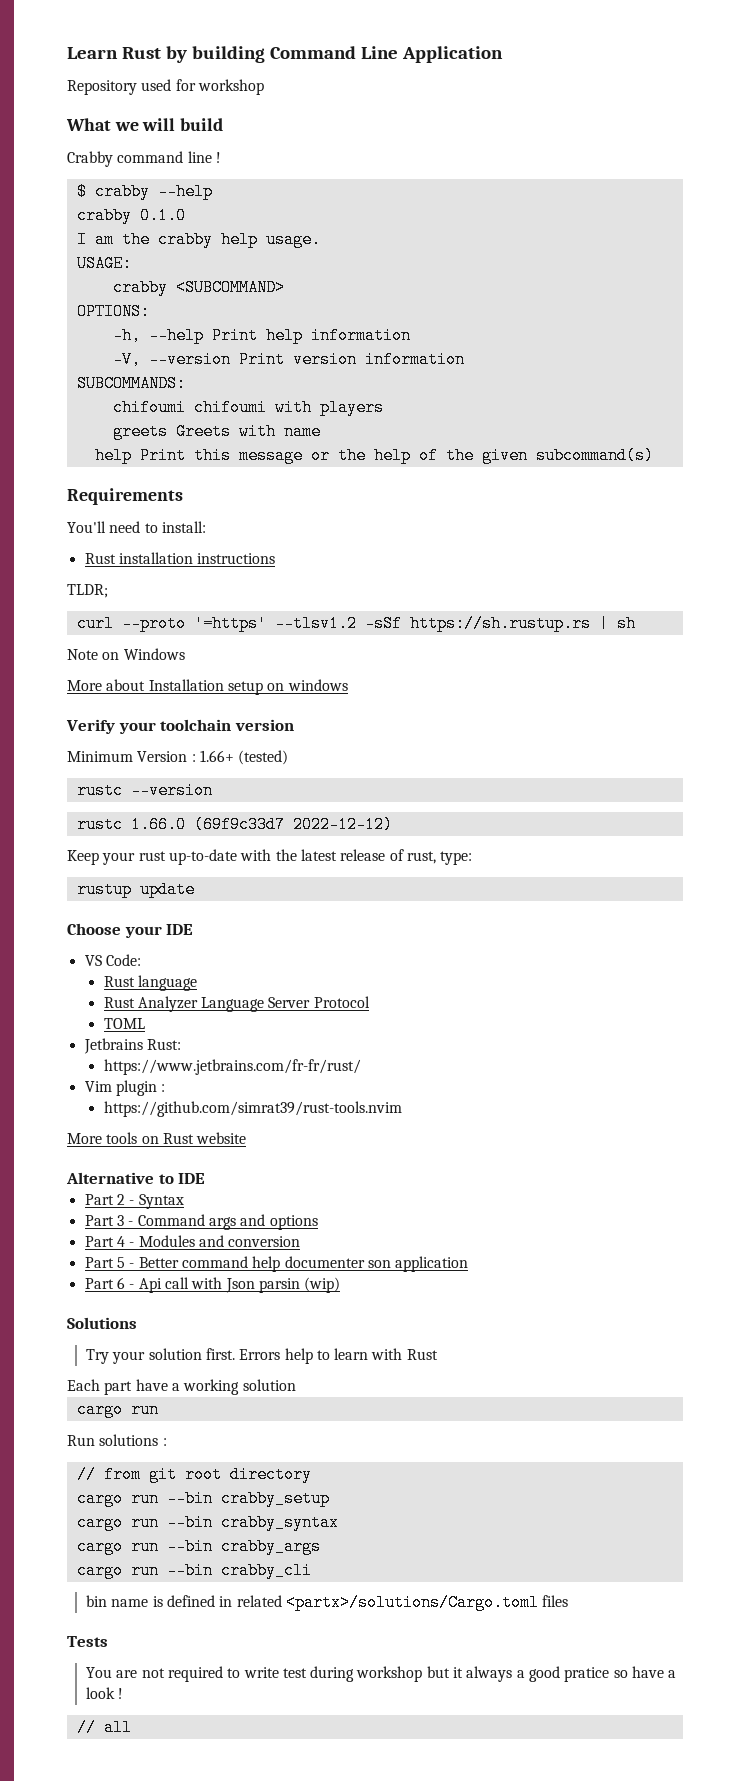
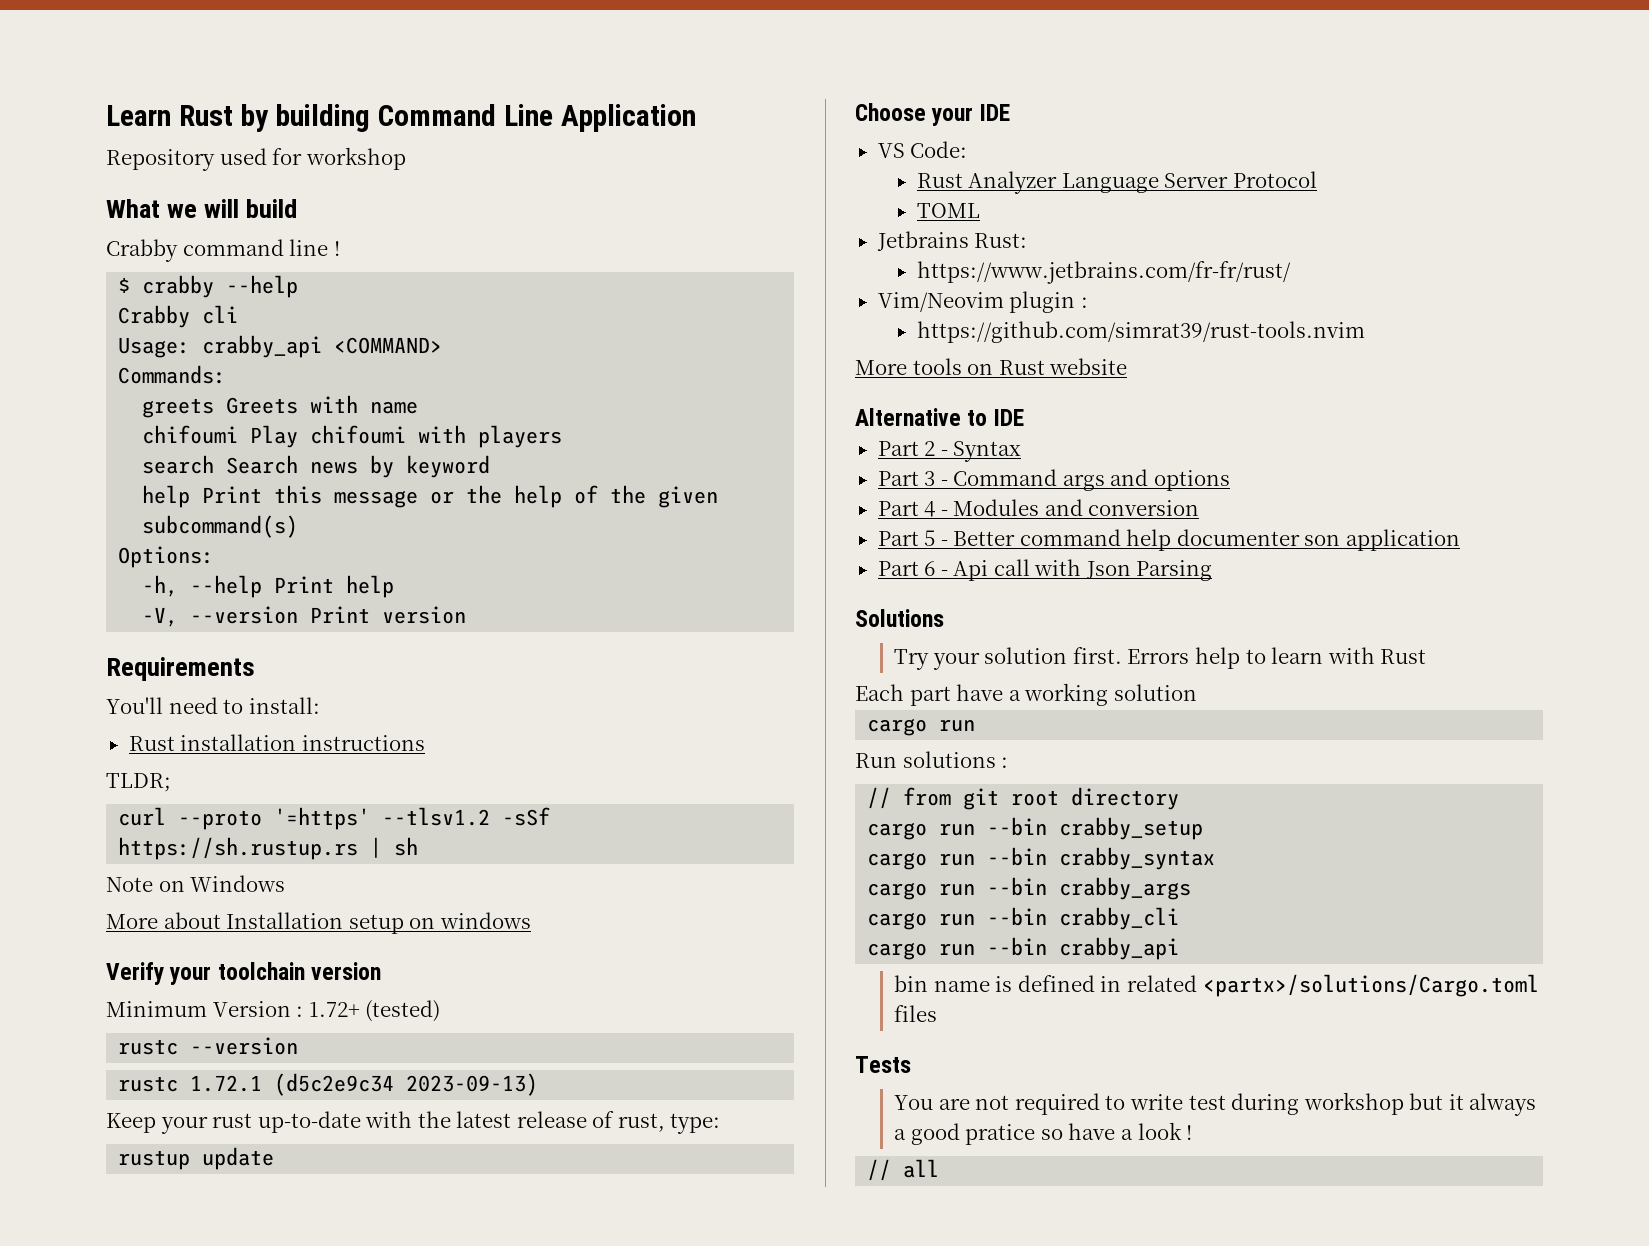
[76,207,186,224] [76,231,321,248] [76,255,132,272] [112,279,285,296] [76,303,150,320] [112,327,411,344] [112,351,465,368] [76,375,186,392] [112,399,384,416] [112,423,321,440] crabby 0.1.0 // I am the crabby help usage. // USAGE: // crabby <SUBCOMMAND> // OPTIONS: // -h, --help Print help information // -V, --version Print version information // SUBCOMMANDS: // chifoumi chifoumi with players // greets Greets with name -> [118,305,239,328] [118,335,443,358] [118,365,227,384] [142,395,419,418] [142,425,563,448] [142,455,491,478] Crabby cli // Usage: crabby_api <COMMAND> // Commands: // greets Greets with name // chifoumi Play chifoumi with players // search Search news by keyword
(654, 455) none -> [118,546,215,568] [142,575,395,598] [142,606,467,627] // Options: // -h, --help Print help // -V, --version Print version
[199,750,234,762] 1.66+ -> [308,1002,360,1017] 1.72+
[130,816,393,833] 1.66.0 (69f9c33d7 2022-12-12) -> [190,1073,539,1096] 1.72.1 (d5c2e9c34 2023-09-13)
[103,975,197,991] // Rust language -> (968, 149) none
[84,1081,112,1092] Vim -> [877,292,1004,312] Vim/Neovim
[258,1277,341,1293] parsin (wip) -> [1136,560,1213,581] Parsing
(312, 1570) none -> [867,937,1180,960] // cargo run --bin crabby_api

